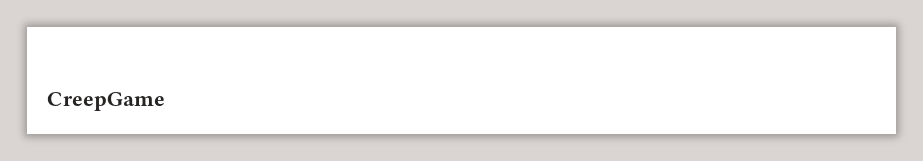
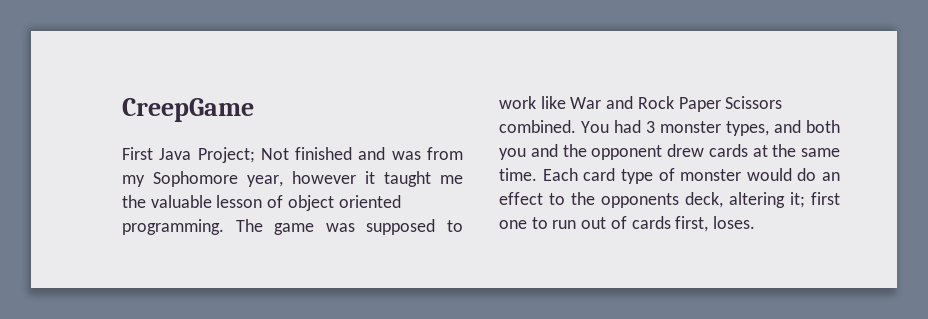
(165, 101) none -> [122,147,463,163] [122,171,463,187] [122,195,401,211] [122,219,463,235] [499,96,783,112] [499,120,840,136] [499,144,840,160] [499,168,840,184] [499,192,840,208] [499,216,756,232] // First Java Project; Not finished and was from my Sophomore year, however it taught me the valuable lesson of object oriented programming. The game was supposed to work like War and Rock Paper Scissors combined. You had 3 monster types, and both you and the opponent drew cards at the same time. Each card type of monster would do an effect to the opponents deck, altering it; first one to run out of cards first, loses.

